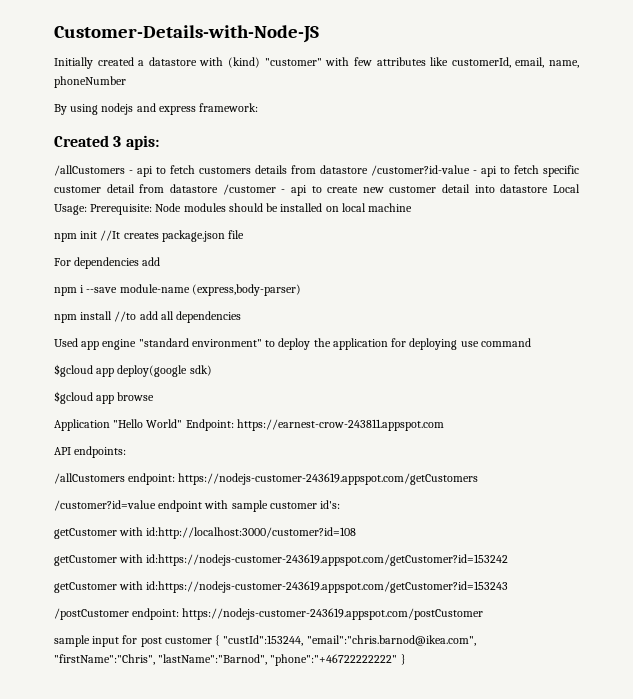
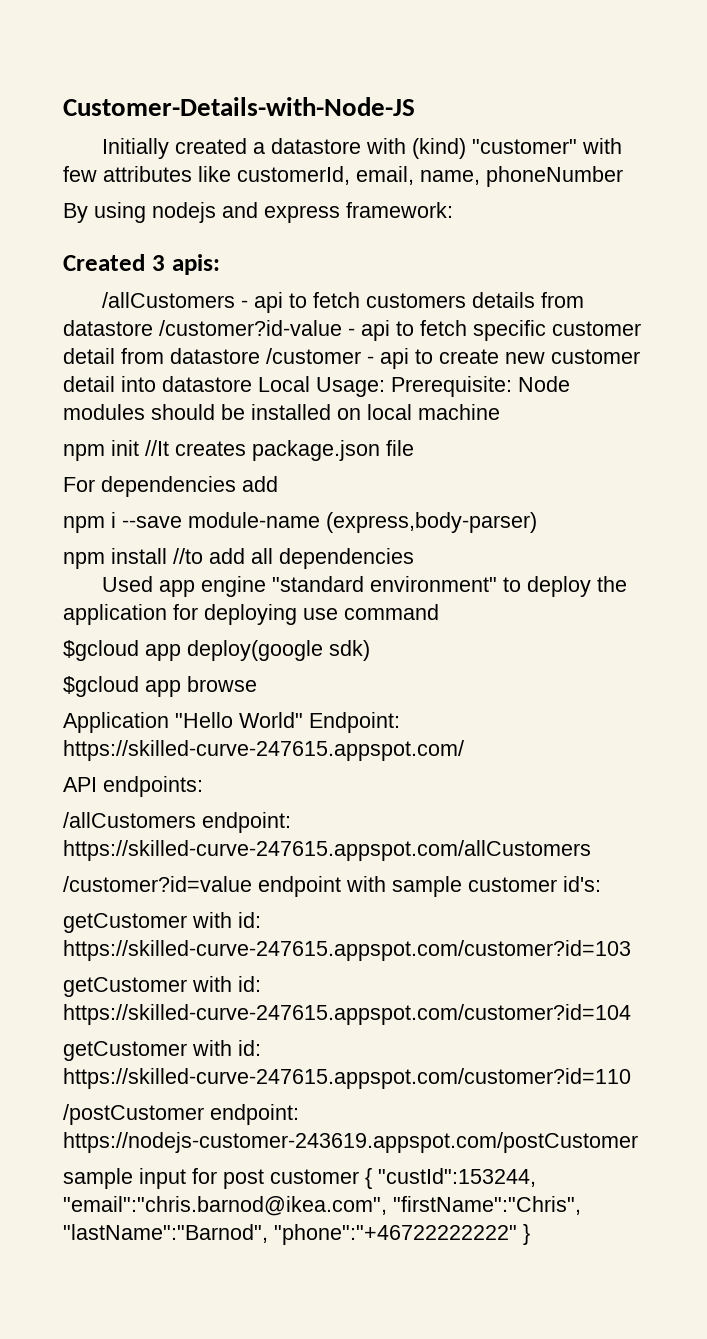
[236,419,444,431] https://earnest-crow-243811.appspot.com -> [63,740,464,761] https://skilled-curve-247615.appspot.com/
[178,473,479,485] https://nodejs-customer-243619.appspot.com/getCustomers -> [63,840,591,861] https://skilled-curve-247615.appspot.com/allCustomers
[146,527,357,539] [54,554,509,566] [54,581,509,593] id:http://localhost:3000/customer?id=108 // getCustomer with id:https://nodejs-customer-243619.appspot.com/getCustomer?id=153242 // getCustomer with id:https://nodejs-customer-243619.appspot.com/getCustomer?id=153243 -> [238,912,261,928] [63,940,631,961] [63,976,261,997] [63,1004,631,1025] [63,1040,261,1061] [63,1068,631,1089] id: https://skilled-curve-247615.appspot.com/customer?id=103 // getCustomer with id: https://skilled-curve-247615.appspot.com/customer?id=104 // getCustomer with id: https://skilled-curve-247615.appspot.com/customer?id=110

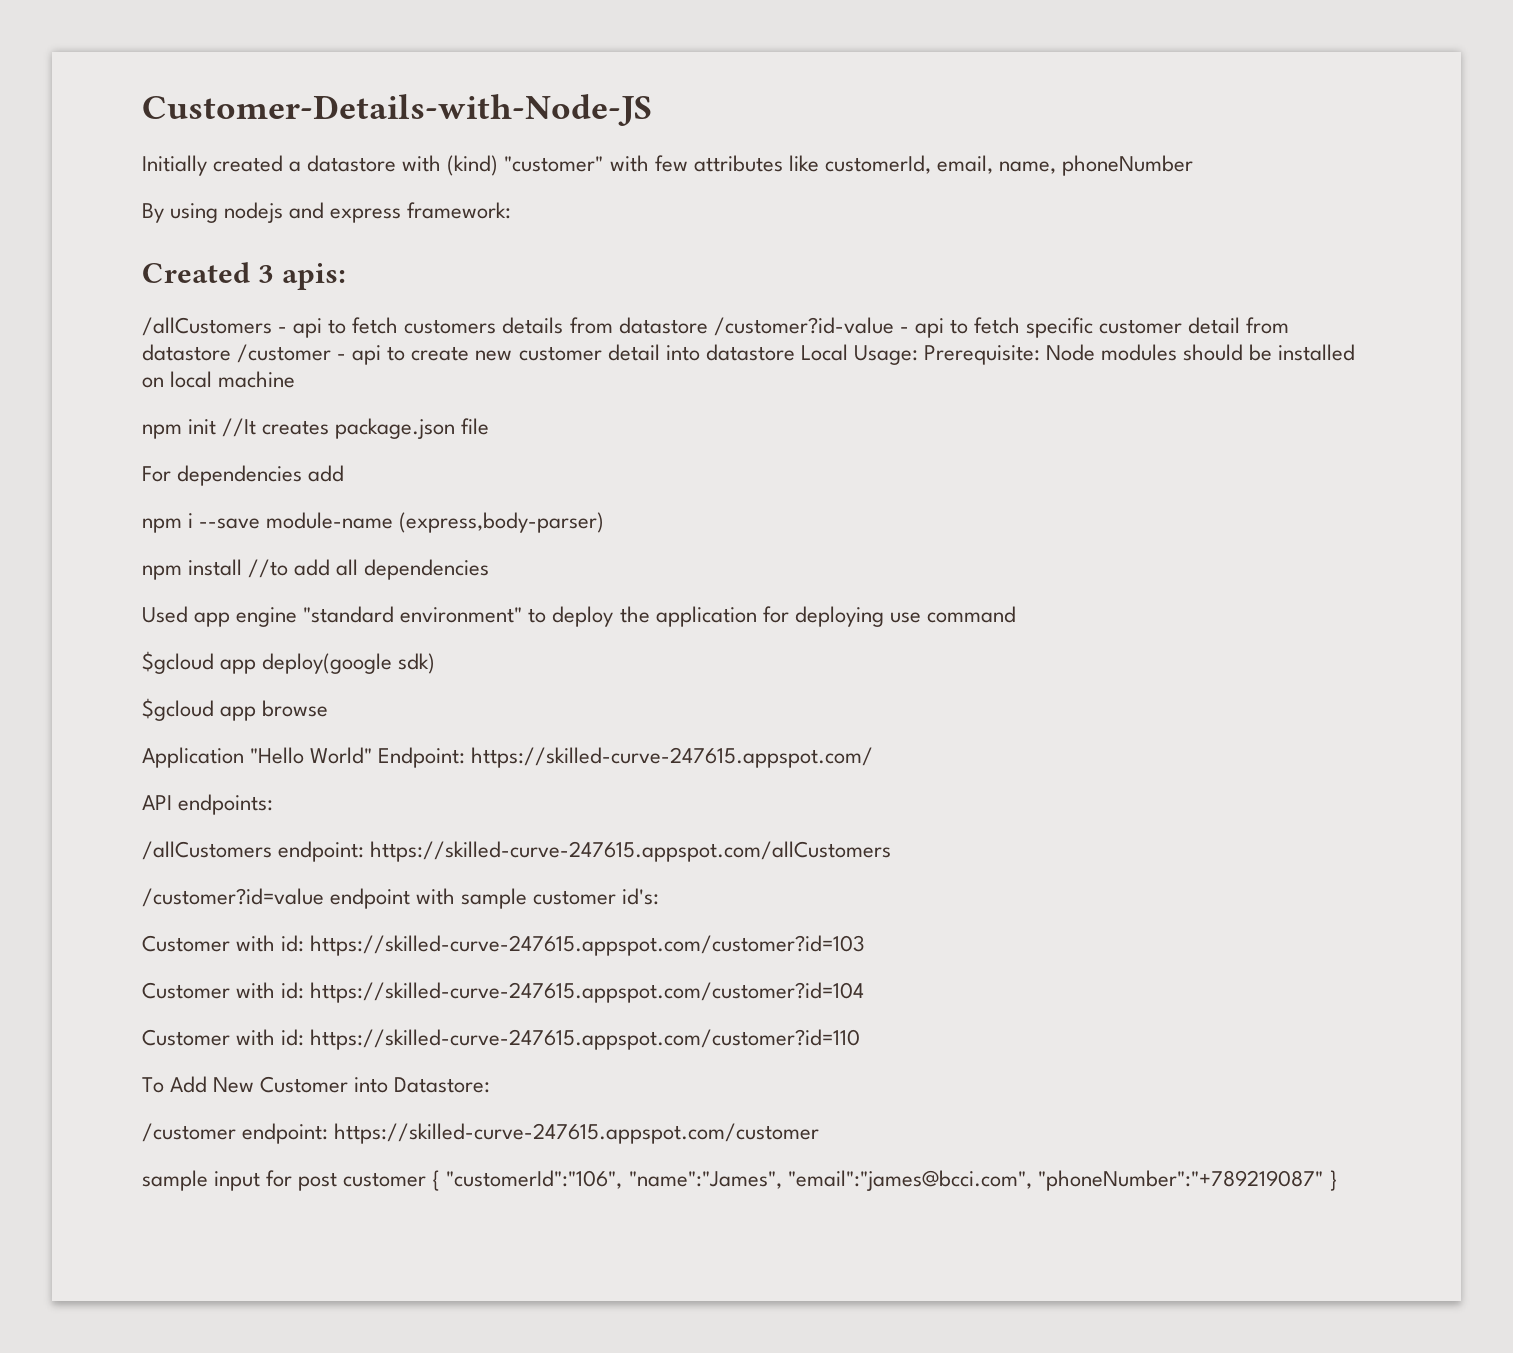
[63,913,187,933] getCustomer -> [142,935,230,952] Customer
[63,977,187,997] getCustomer -> [142,982,230,999] Customer
[63,1041,187,1061] getCustomer -> [142,1029,230,1046] Customer
[63,1104,299,1125] [63,1132,638,1153] /postCustomer endpoint: https://nodejs-customer-243619.appspot.com/postCustomer -> [142,1076,491,1093] [142,1123,820,1144] To Add New Customer into Datastore: // /customer endpoint: https://skilled-curve-247615.appspot.com/customer
[378,1168,536,1187] [63,1196,581,1216] [63,1224,517,1245] "custId":153244, "email":"chris.barnod@ikea.com", "firstName":"Chris", "lastName":"Barnod", "phone":"+46722222222" -> [446,1170,1323,1191] "customerId":"106", "name":"James", "email":"james@bcci.com", "phoneNumber":"+789219087"

